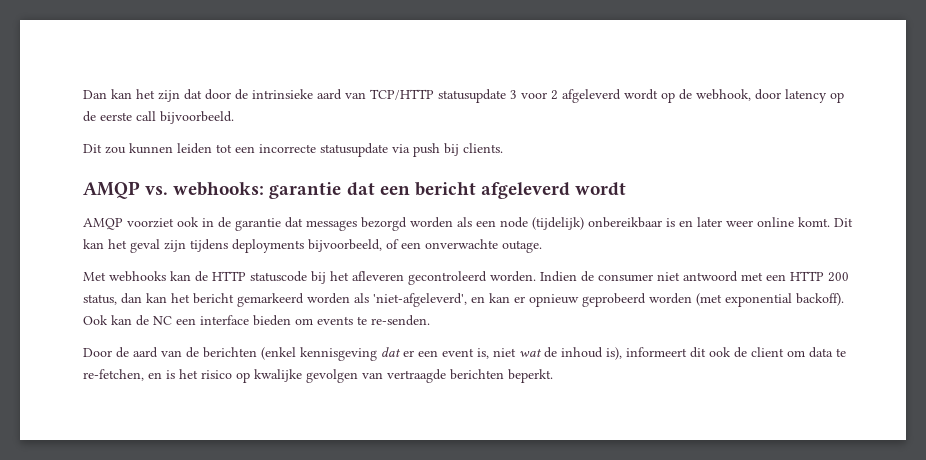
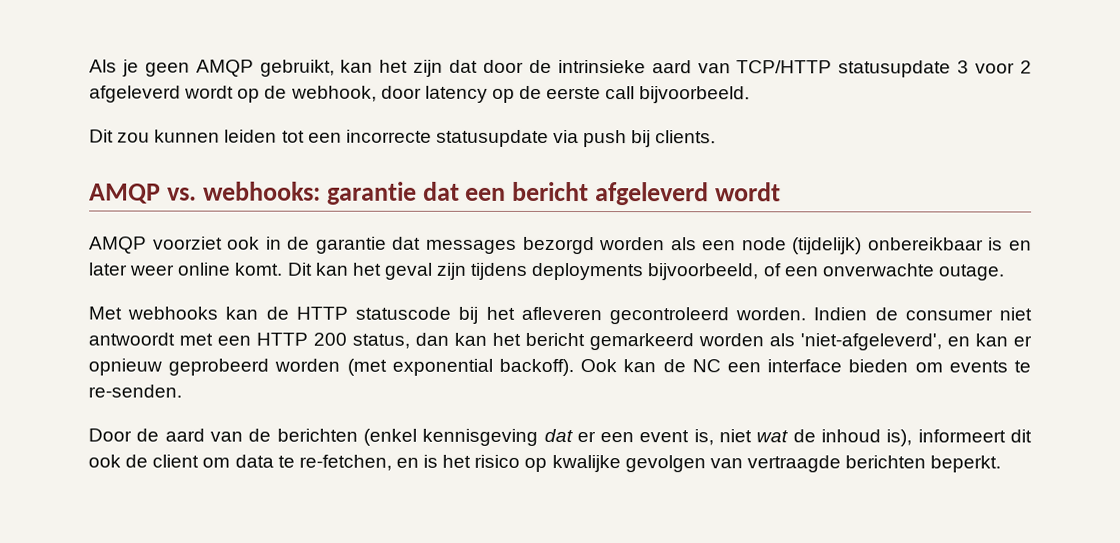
[83,90,107,99] Dan -> [89,59,335,77] Als je geen AMQP gebruikt,
[683,271,738,282] antwoord -> [88,332,175,346] antwoordt

